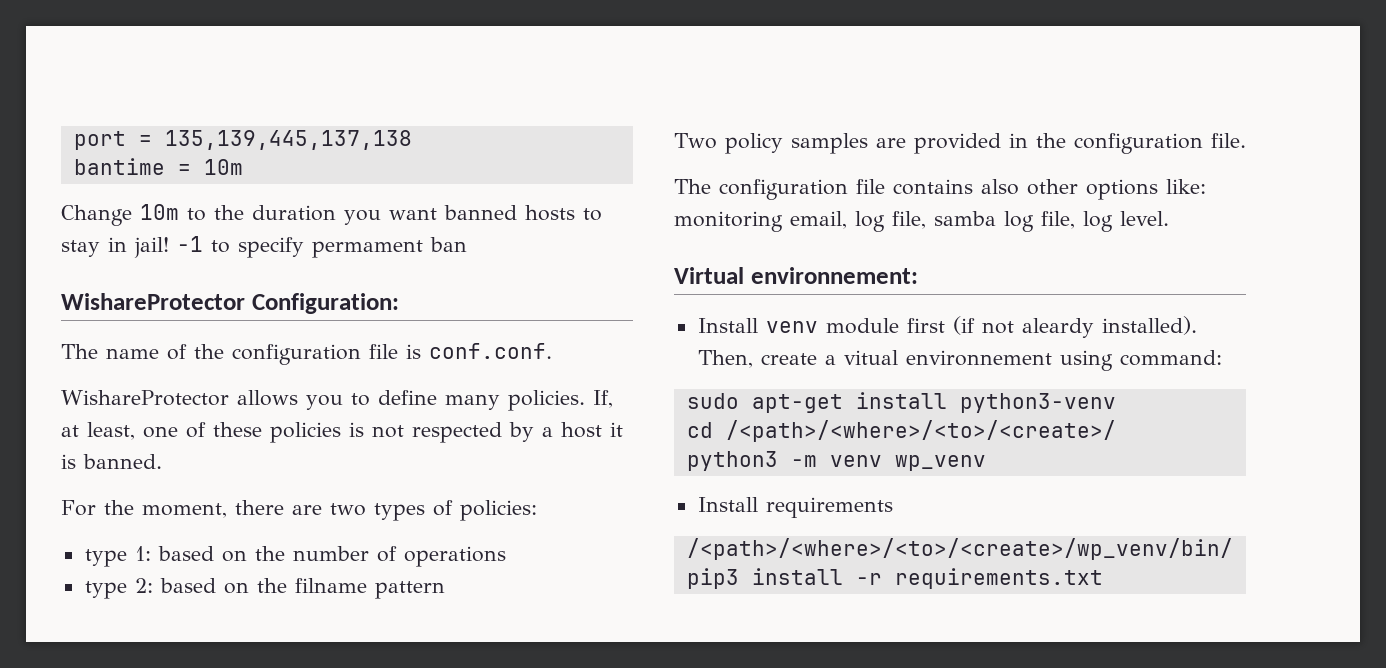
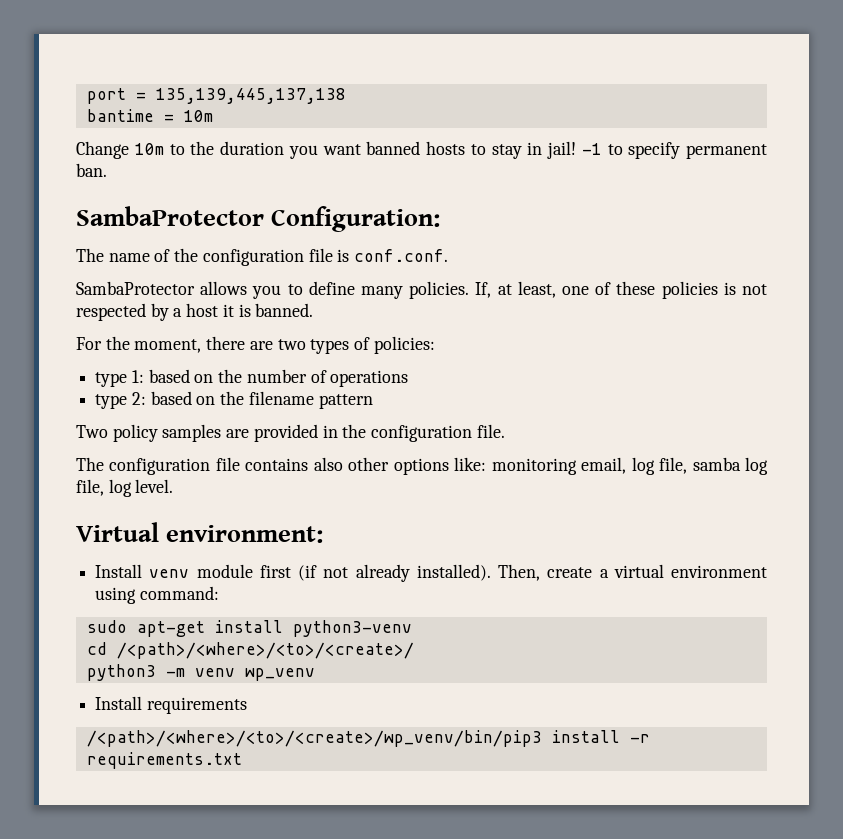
[312,237,467,258] [61,293,245,310] permament ban // WishareProtector -> [686,144,767,159] [76,163,107,177] [76,206,264,226] permanent ban. // SambaProtector
[61,390,229,406] WishareProtector -> [76,281,195,295] SambaProtector
[294,578,367,593] filname -> [248,391,314,405] filename
[750,267,918,284] environnement: -> [166,525,324,543] environment:
[1021,318,1094,338] aleardy -> [355,564,410,582] already
[843,350,1052,366] vitual environnement -> [613,564,767,578] virtual environment

